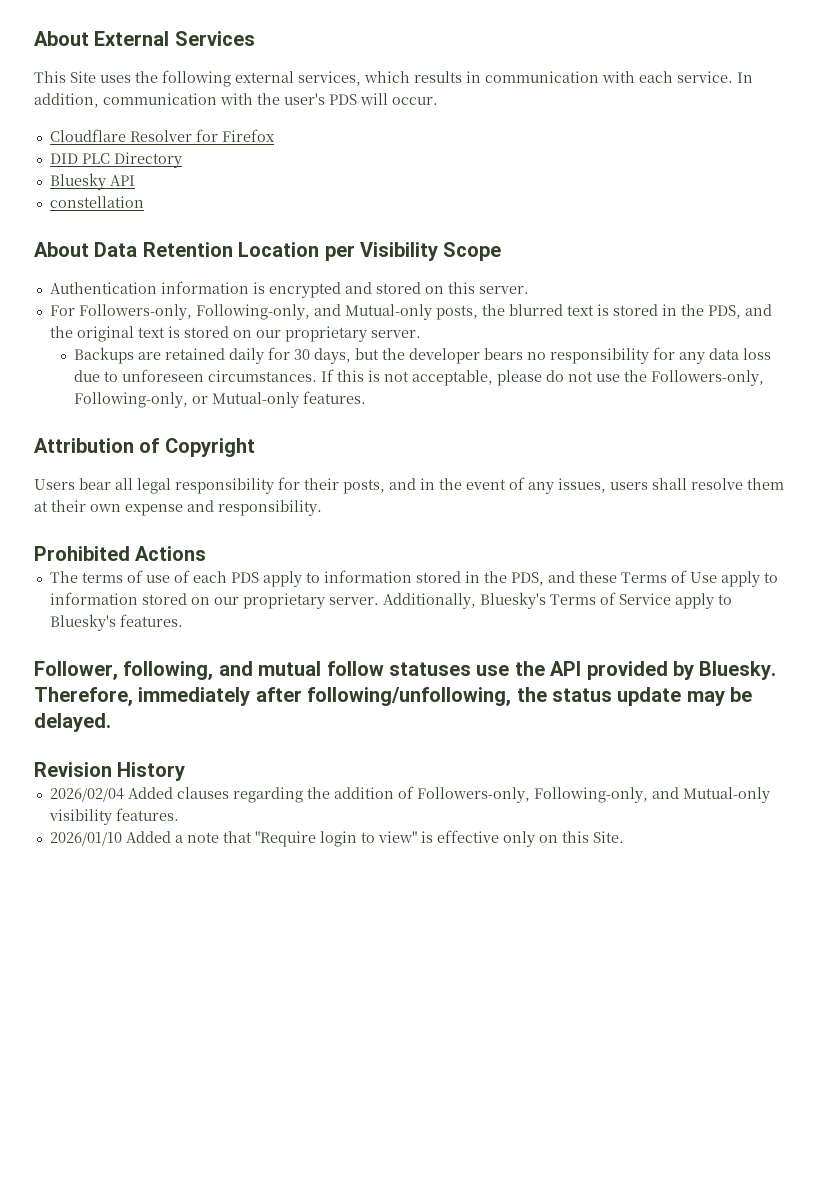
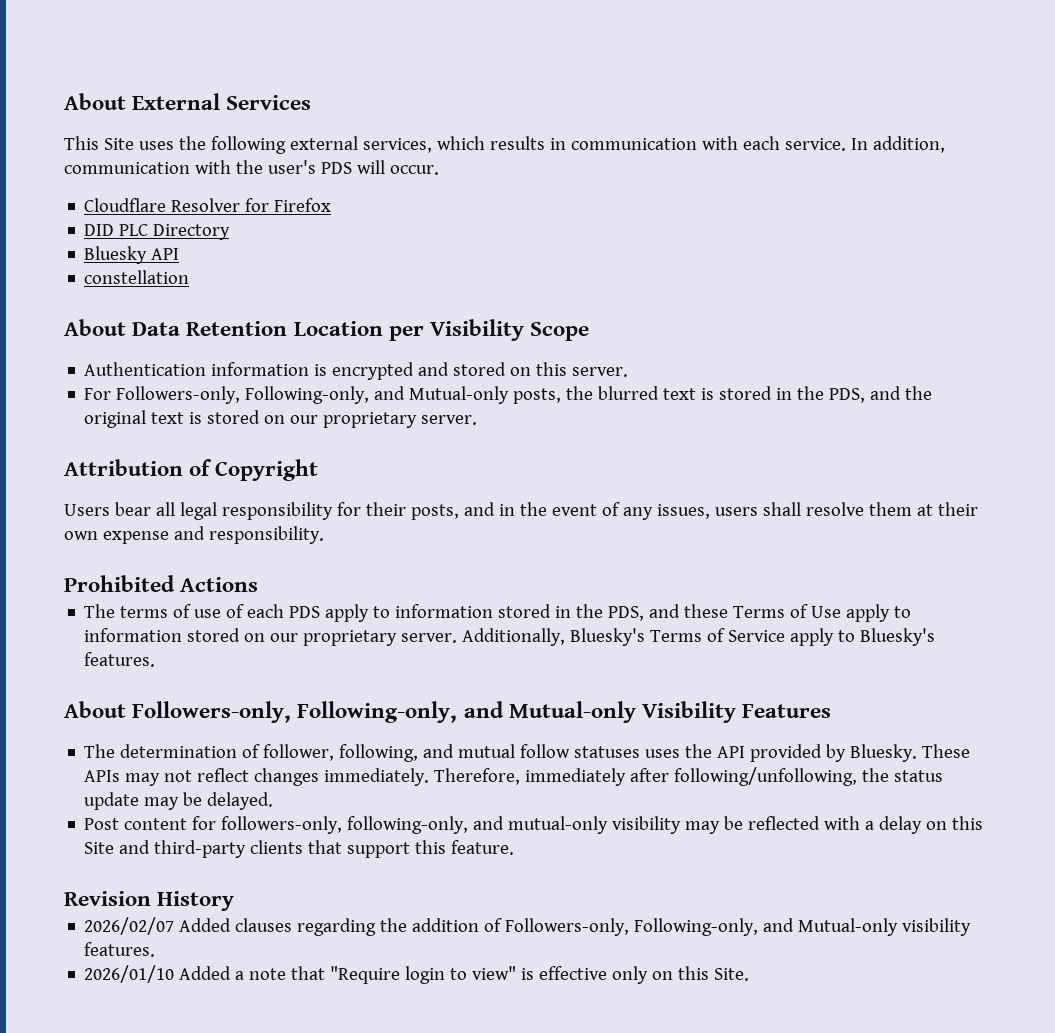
[73,347,771,364] [73,369,764,386] [73,391,366,408] // Backups are retained daily for 30 days, but the developer bears no responsibility for any data loss due to unforeseen circumstances. If this is not acceptable, please do not use the Followers-only, Following-only, or Mutual-only features. -> (478, 420) none
[34,661,118,680] Follower, -> [64,701,832,723] [84,744,335,761] About Followers-only, Following-only, and Mutual-only Visibility Features // The determination of follower,
[476,665,510,676] use -> [645,749,681,758] uses
(777, 670) none -> [922,744,971,758] [84,768,430,786] These APIs may not reflect changes immediately.
(111, 722) none -> [84,816,984,834] [84,840,515,858] // Post content for followers-only, following-only, and mutual-only visibility may be reflected with a delay on this Site and third-party clients that support this feature.
[49,788,124,802] 2026/02/04 -> [84,917,175,935] 2026/02/07

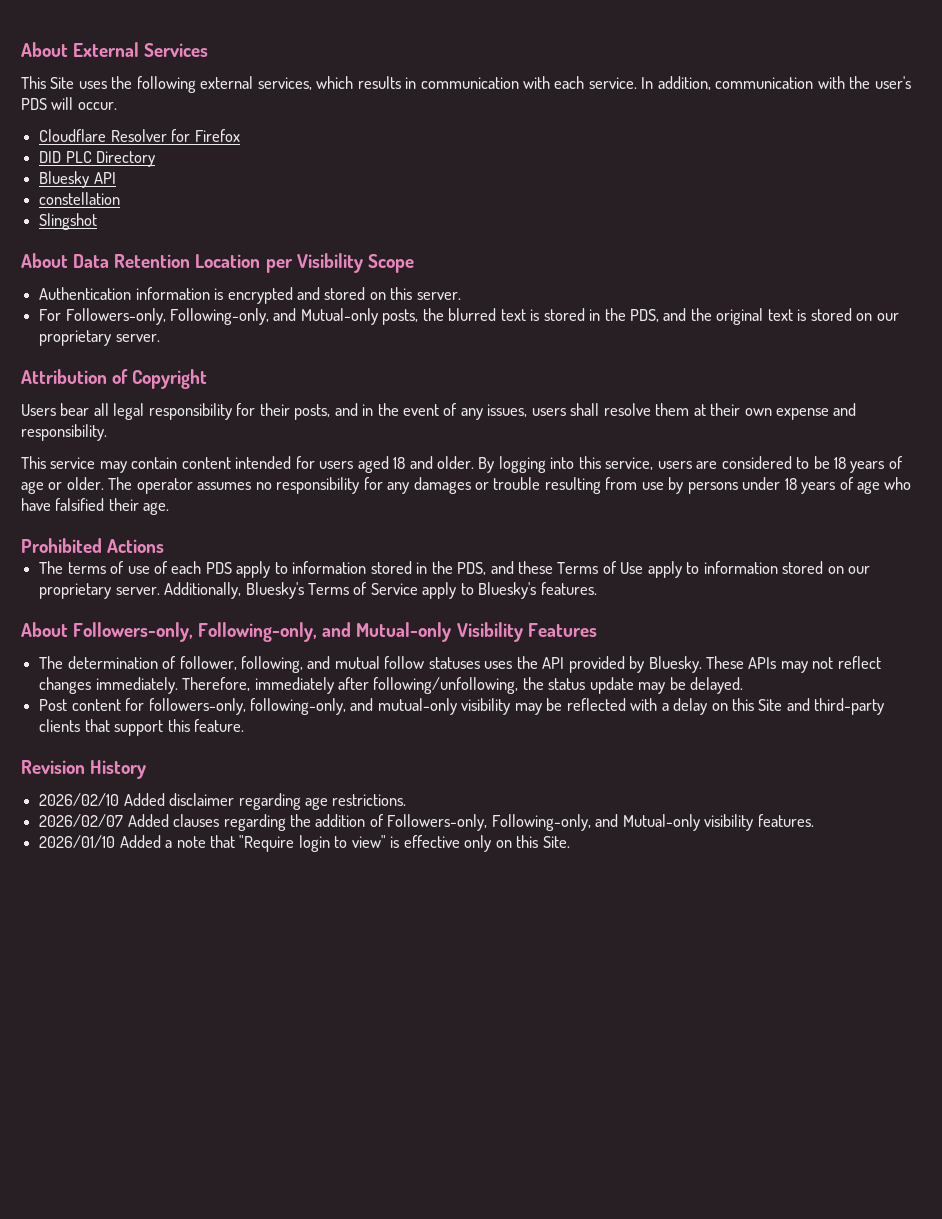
(190, 277) none -> [39,213,98,230] // Slingshot
(324, 535) none -> [21,456,903,473] [21,477,912,494] [21,498,170,515] // This service may contain content intended for users aged 18 and older. By logging into this service, users are considered to be 18 years of age or older. The operator assumes no responsibility for any damages or trouble resulting from use by persons under 18 years of age who have falsified their age.
(235, 901) none -> [39,793,407,810] // 2026/02/10 Added disclaimer regarding age restrictions.

